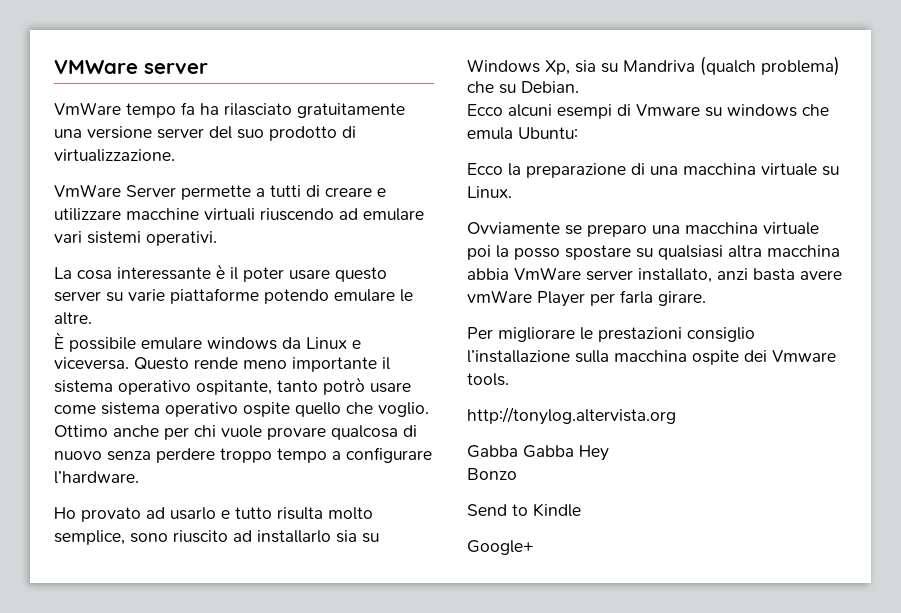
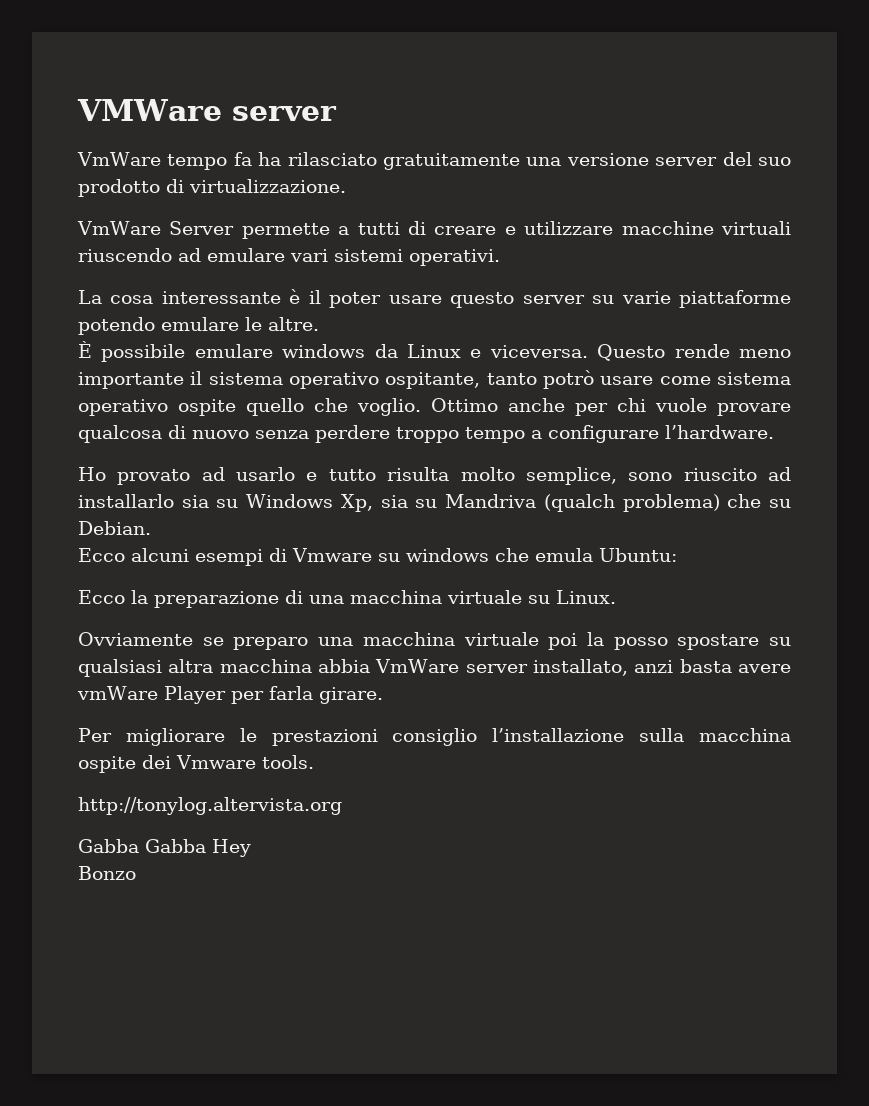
[467,503,581,517] [467,540,534,555] // Send to Kindle // Google+ -> (136, 873) none

